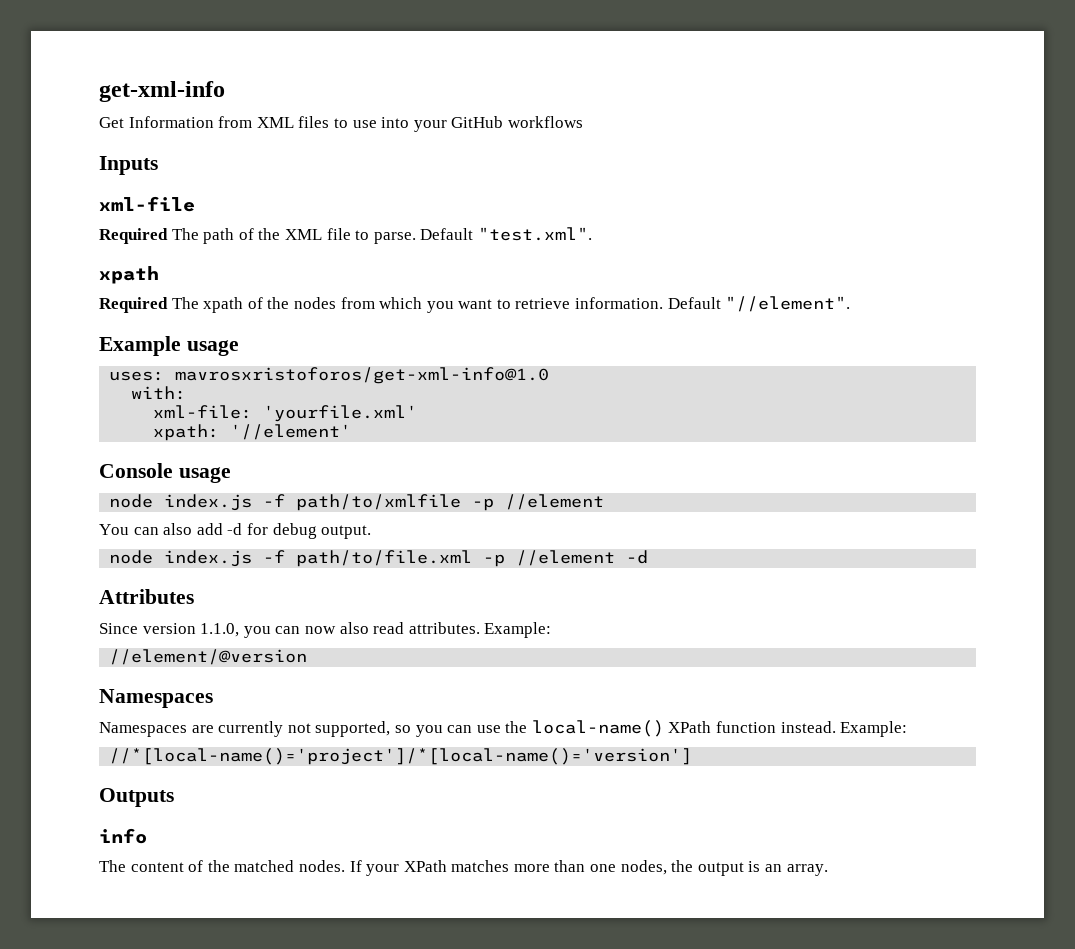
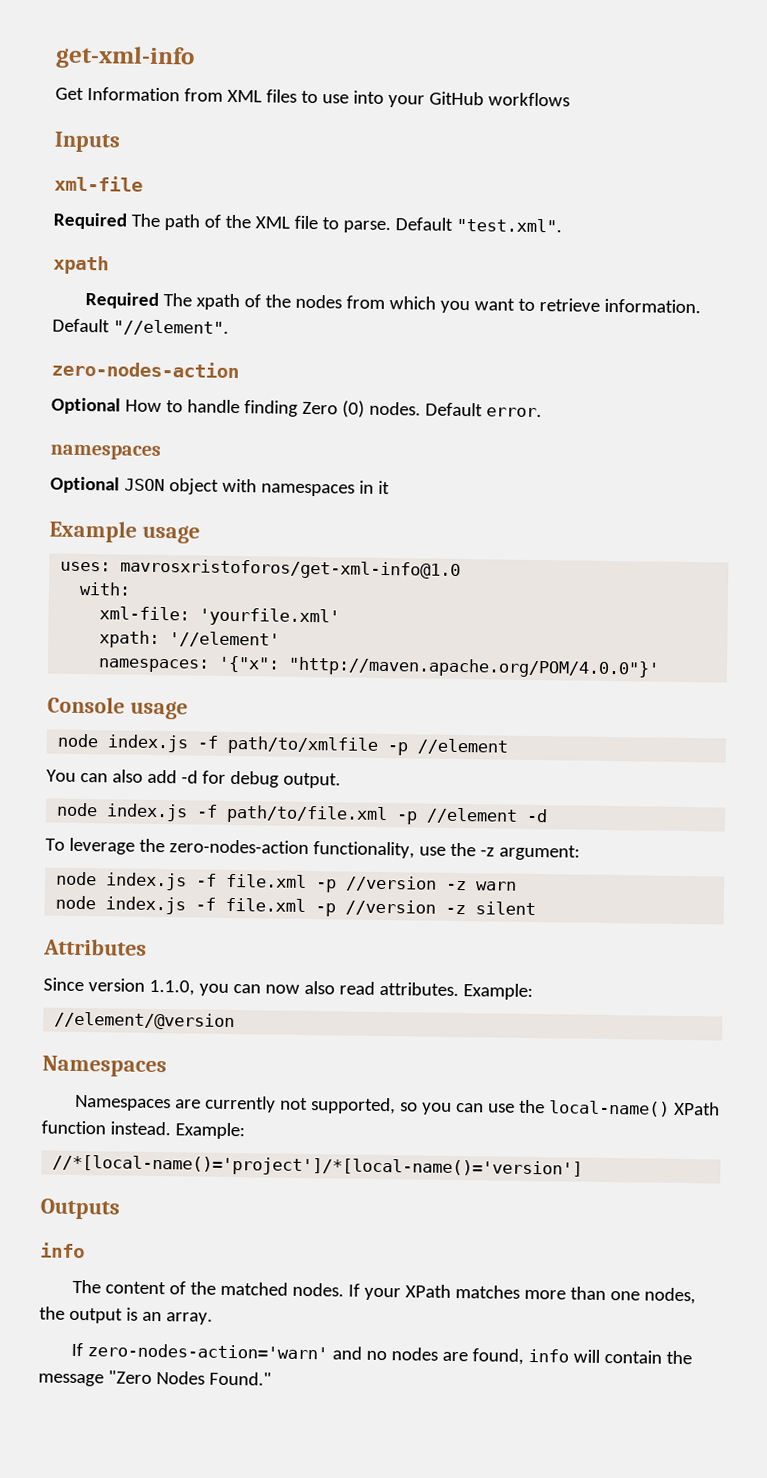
(851, 304) none -> [51,360,239,379] [51,397,542,418] [50,444,161,461] [50,476,390,497] // zero-nodes-action // Optional How to handle finding Zero (0) nodes. Default error. // namespaces // Optional JSON object with namespaces in it
(352, 432) none -> [98,655,661,679] // namespaces: '{"x": "http://maven.apache.org/POM/4.0.0"}'
(649, 557) none -> [45,837,580,861] [56,871,518,893] [55,895,537,917] // To leverage the zero-nodes-action functionality, use the -z argument: // node index.js -f file.xml -p //version -z warn // node index.js -f file.xml -p //version -z silent
(828, 870) none -> [70,1342,692,1365] [38,1370,272,1387] // If zero-nodes-action='warn' and no nodes are found, info will contain the message "Zero Nodes Found."

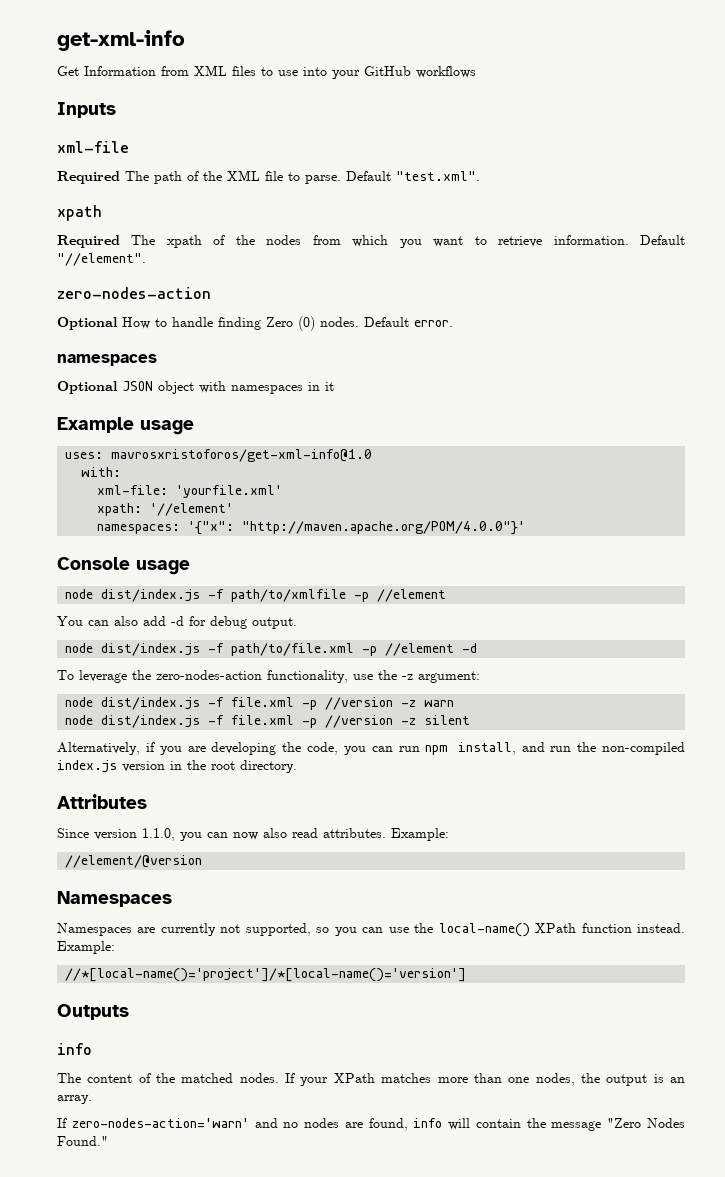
[107,734,190,753] index.js -> [101,589,201,602] dist/index.js
[106,803,189,822] index.js -> [101,643,201,656] dist/index.js
[105,872,188,891] index.js -> [101,697,201,710] dist/index.js
[105,896,187,915] index.js -> [101,715,201,728] dist/index.js
(537, 908) none -> [57,742,685,755] [57,760,297,773] // Alternatively, if you are developing the code, you can run npm install, and run the non-compiled index.js version in the root directory.

